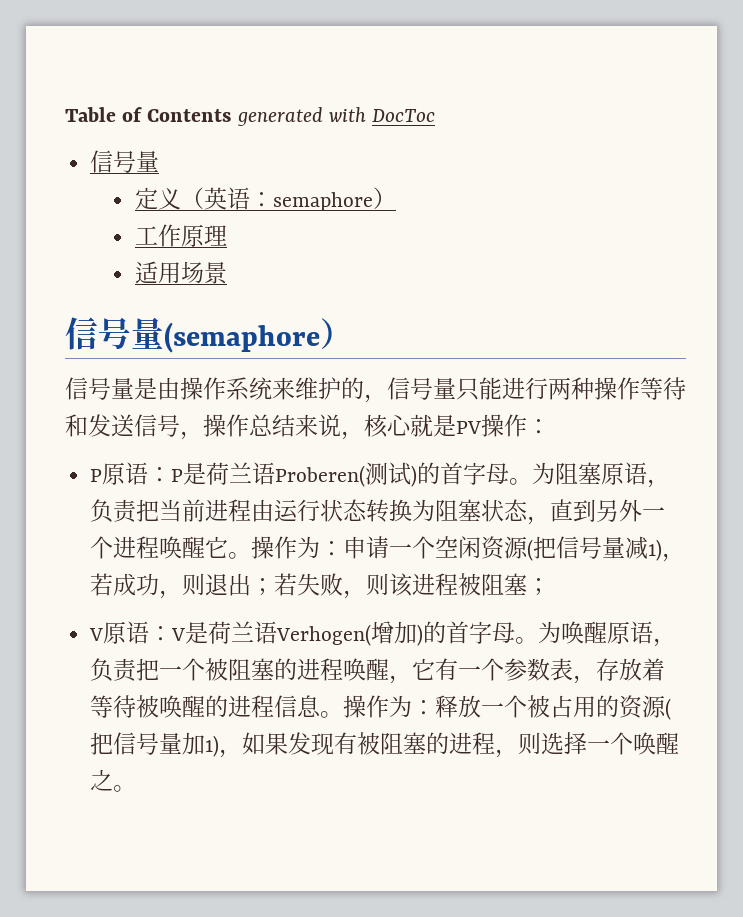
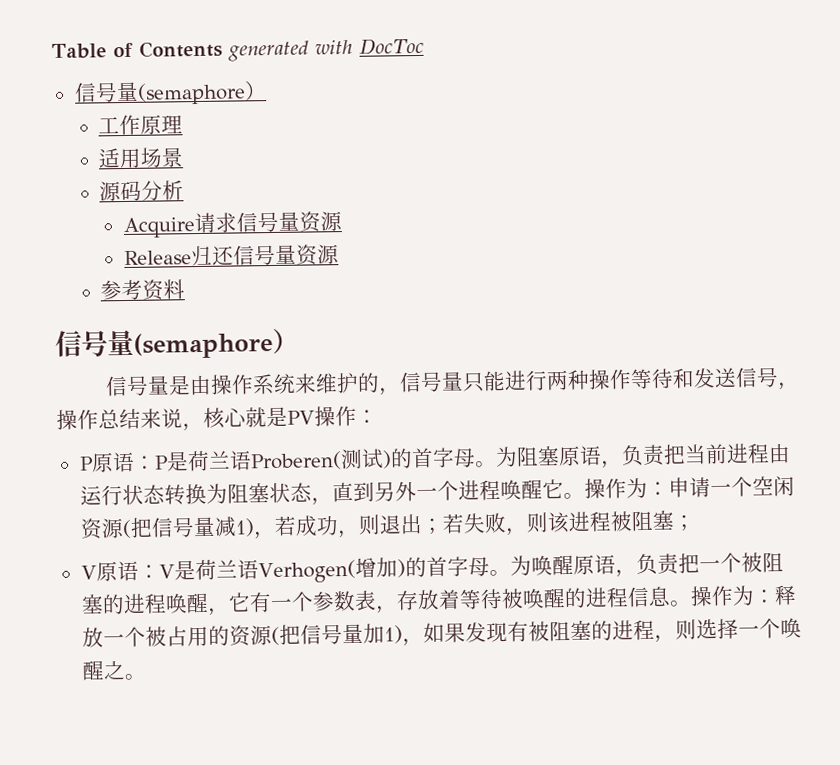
[134,187,373,211] // 定义（英语：semaphore -> [136,82,246,105] (semaphore
(227, 272) none -> [99,180,185,202] [122,211,342,239] [123,244,339,267] [100,279,186,301] // 源码分析 // Acquire请求信号量资源 // Release归还信号量资源 // 参考资料

